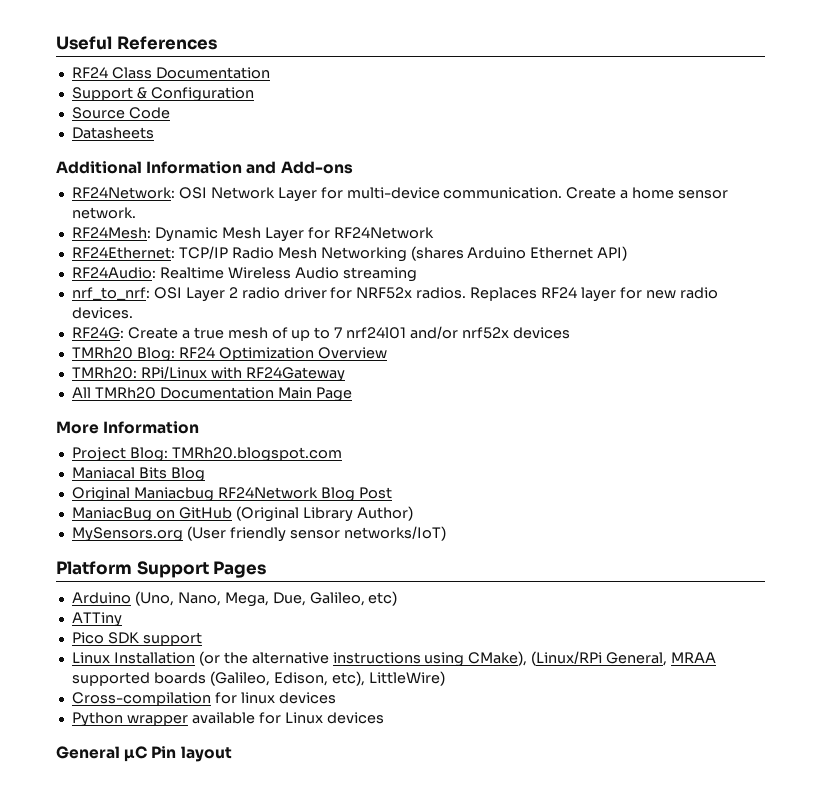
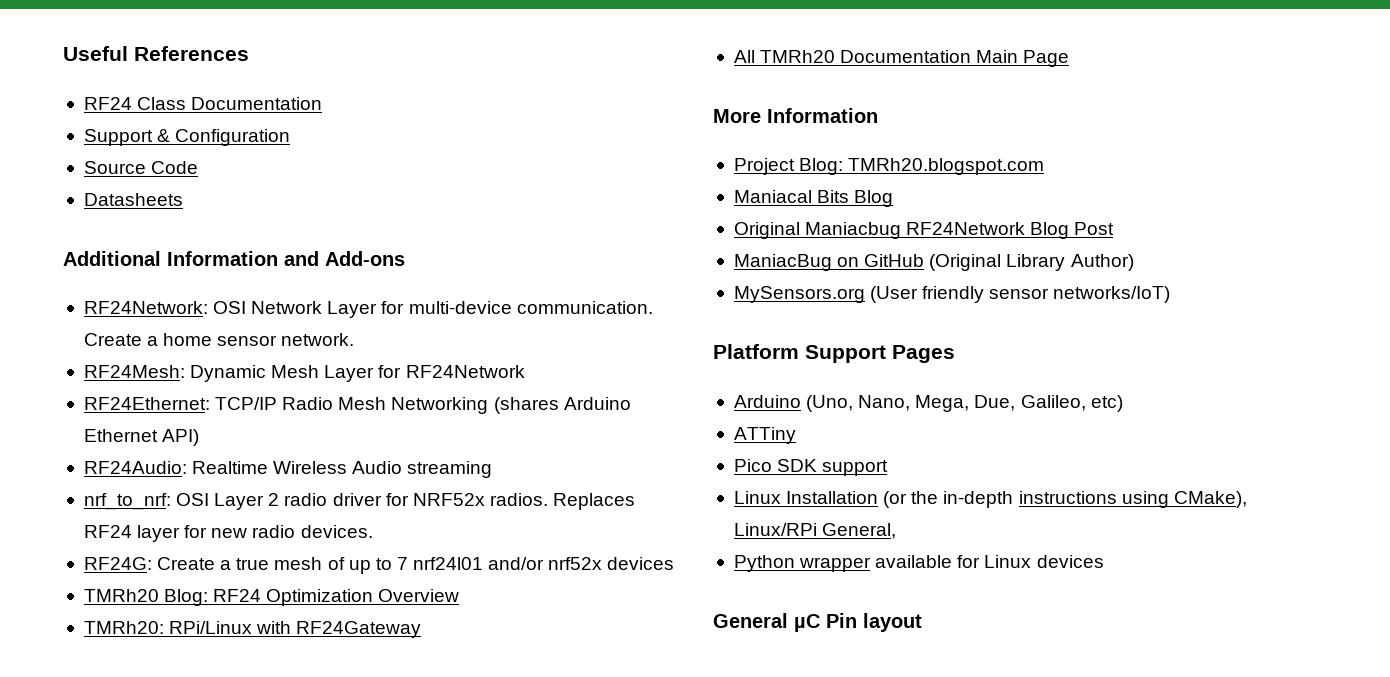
[251,652,329,664] alternative -> [943,491,1014,508] in-depth
[531,651,603,666] (Linux/RPi -> [733,523,817,536] Linux/RPi
[671,652,717,663] [71,671,445,686] [71,692,336,706] MRAA supported boards (Galileo, Edison, etc), LittleWire) // Cross-compilation for linux devices -> (897, 531) none

